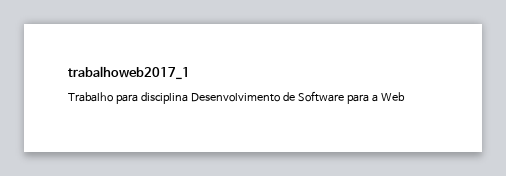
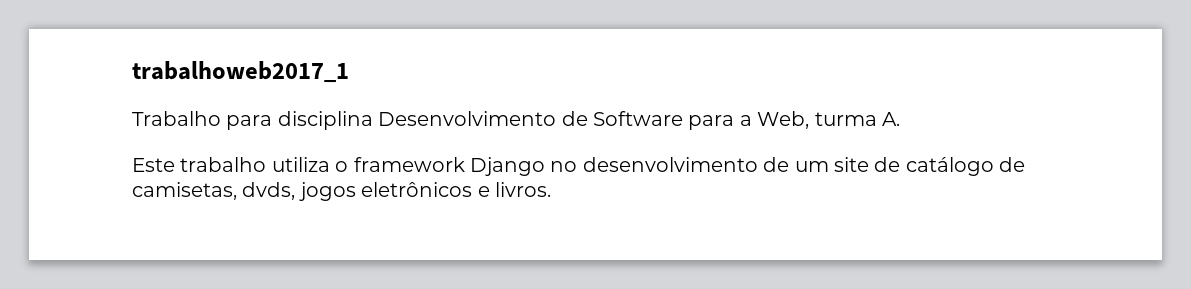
[380,92,405,101] Web -> [757,111,900,129] [132,157,1026,176] [132,182,551,201] Web, turma A. // Este trabalho utiliza o framework Django no desenvolvimento de um site de catálogo de camisetas, dvds, jogos eletrônicos e livros.

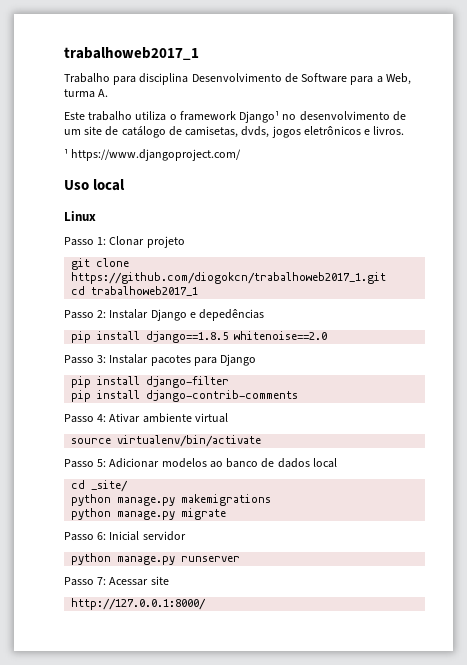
[470,157,545,176] Django -> [239,111,280,123] Django¹
(551, 189) none -> [64,149,242,161] [64,179,126,191] [64,211,96,221] [64,236,185,248] [71,258,130,270] [71,272,387,284] [71,286,199,296] [64,309,265,321] [71,331,328,343] [64,354,257,366] [71,376,230,388] [71,390,299,402] [64,413,228,423] [71,435,262,447] [64,458,337,468] [71,480,129,492] [71,494,272,506] [71,508,227,520] [64,531,186,541] [71,553,241,565] [64,576,169,586] [71,598,207,610] // ¹ https://www.djangoproject.com/ // Uso local // Linux // Passo 1: Clonar projeto // git clone https://github.com/diogokcn/trabalhoweb2017_1.git // cd trabalhoweb2017_1 // Passo 2: Instalar Django e depedências // pip install django==1.8.5 whitenoise==2.0 // Passo 3: Instalar pacotes para Django // pip install django-filter // pip install django-contrib-comments // Passo 4: Ativar ambiente virtual // source virtualenv/bin/activate // Passo 5: Adicionar modelos ao banco de dados local // cd _site/ // python manage.py makemigrations // python manage.py migrate // Passo 6: Inicial servidor // python manage.py runserver // Passo 7: Acessar site // http://127.0.0.1:8000/

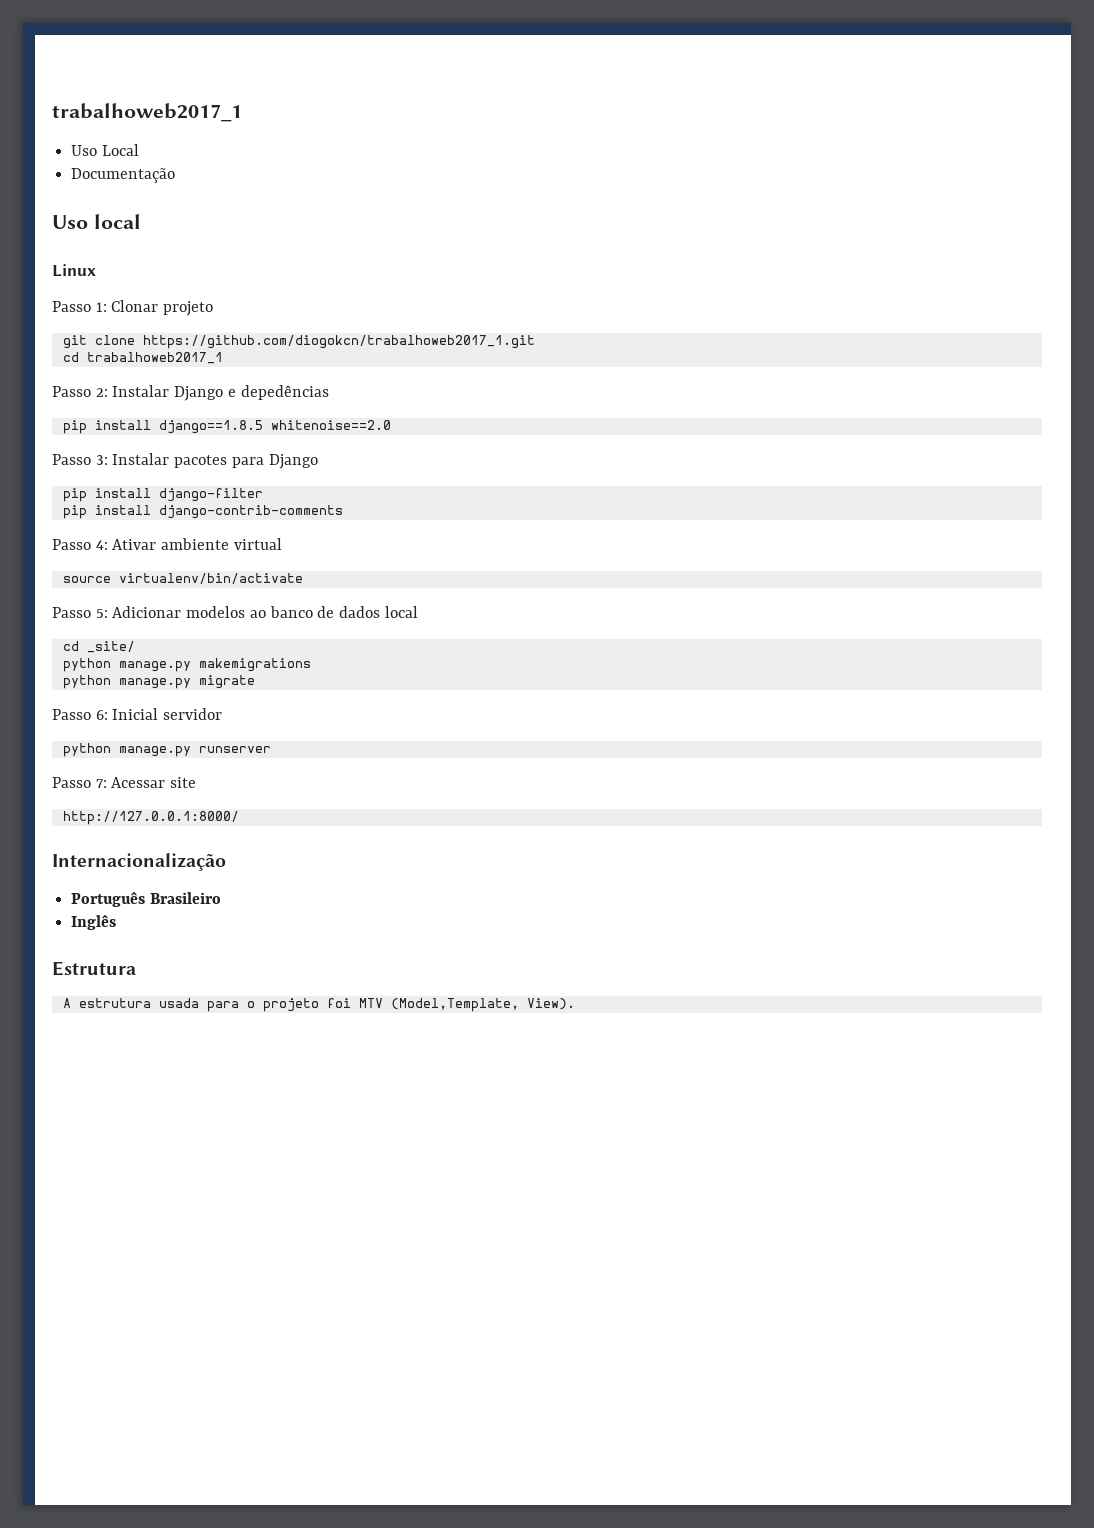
[64,47,199,60] [64,73,411,85] [64,89,109,98] [64,111,406,123] [64,126,405,138] [64,149,242,161] trabalhoweb2017_1 // Trabalho para disciplina Desenvolvimento de Software para a Web, turma A. // Este trabalho utiliza o framework Django¹ no desenvolvimento de um site de catálogo de camisetas, dvds, jogos eletrônicos e livros. // ¹ https://www.djangoproject.com/ -> [52,103,242,122] [71,144,139,156] [71,168,176,183] trabalhoweb2017_1 // Uso Local // Documentação
(207, 604) none -> [52,853,226,871] [71,892,221,907] [71,915,117,930] [52,961,136,976] [62,998,575,1012] // Internacionalização // Português Brasileiro // Inglês // Estrutura // A estrutura usada para o projeto foi MTV (Model,Template, View).

